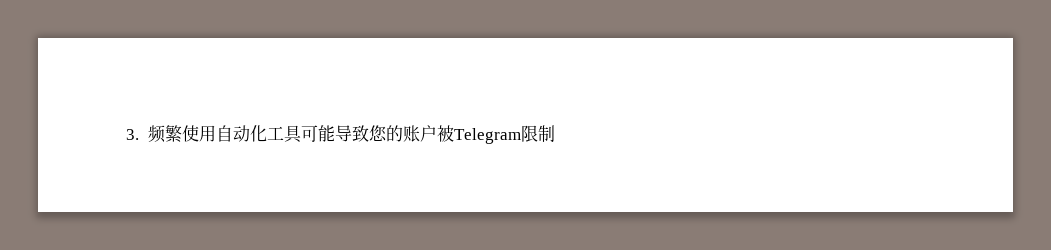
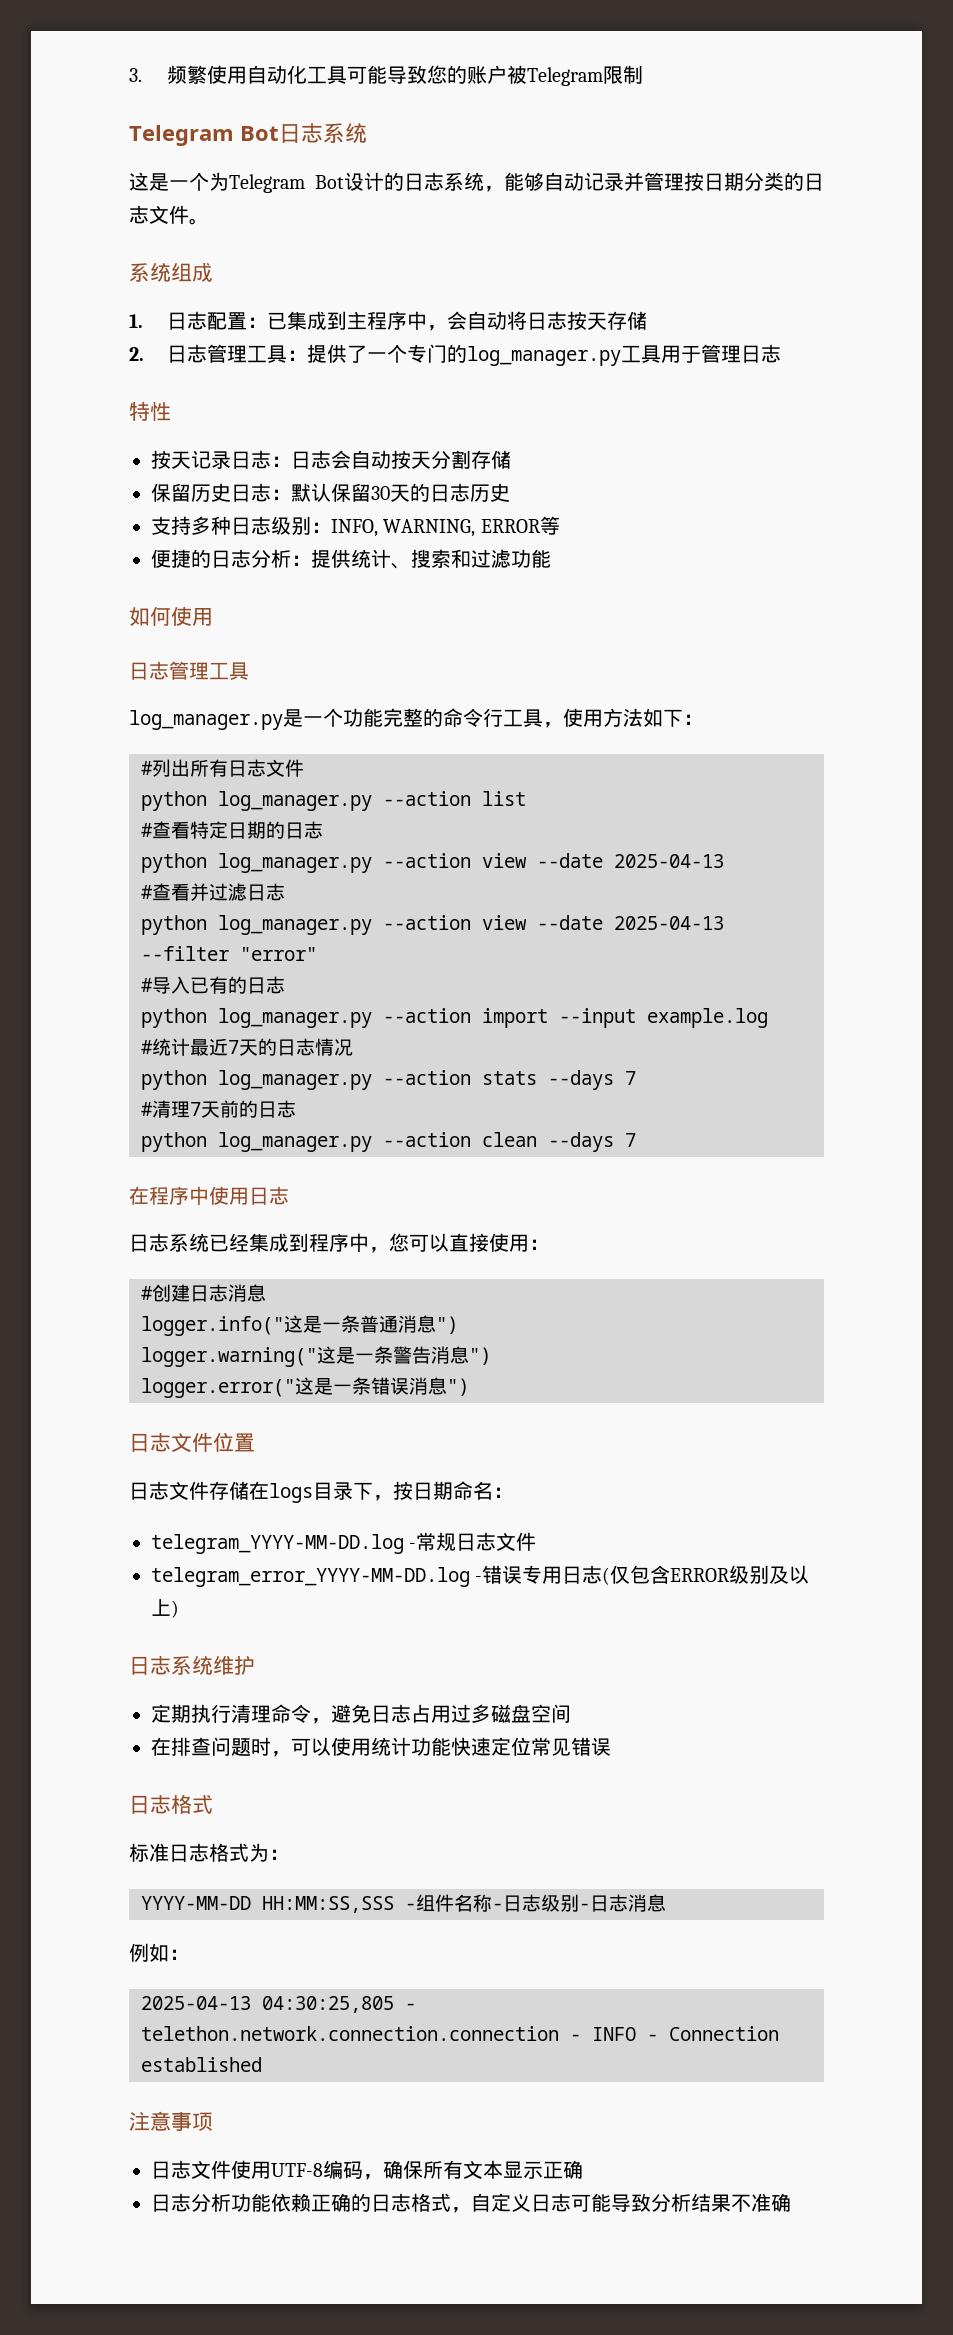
(555, 133) none -> [129,123,367,146] [129,172,824,193] [129,205,209,225] [129,263,213,282] [129,311,648,331] [129,344,782,366] [129,401,171,421] [151,450,511,469] [151,483,510,502] [151,516,560,537] [151,549,551,569] [129,606,213,626] [129,661,249,680] [129,708,703,730] [141,759,304,777] [141,791,526,811] [141,821,323,839] [141,853,724,873] [141,883,285,901] [141,915,724,935] [141,946,317,961] [141,976,285,994] [141,1008,768,1028] [141,1038,353,1056] [141,1070,636,1090] [141,1100,296,1118] [141,1132,636,1152] [129,1186,289,1205] [129,1233,549,1253] [141,1284,266,1302] [141,1315,458,1336] [141,1346,491,1367] [141,1377,469,1398] [129,1432,255,1453] [129,1481,513,1503] [151,1532,537,1554] [151,1565,810,1587] [151,1599,179,1618] [129,1655,255,1675] [151,1704,571,1724] [151,1737,611,1757] [129,1794,213,1814] [129,1843,289,1862] [141,1894,666,1913] [129,1943,189,1962] [141,1996,416,2013] [141,2026,779,2041] [141,2057,262,2072] [129,2111,213,2131] [151,2160,583,2180] [151,2193,791,2213] // Telegram Bot日志系统 // 这是一个为Telegram Bot设计的日志系统，能够自动记录并管理按日期分类的日志文件。 // 系统组成 // 1.日志配置：已集成到主程序中，会自动将日志按天存储 // 2.日志管理工具：提供了一个专门的log_manager.py工具用于管理日志 // 特性 // 按天记录日志：日志会自动按天分割存储 // 保留历史日志：默认保留30天的日志历史 // 支持多种日志级别：INFO, WARNING, ERROR等 // 便捷的日志分析：提供统计、搜索和过滤功能 // 如何使用 // 日志管理工具 // log_manager.py是一个功能完整的命令行工具，使用方法如下： // #列出所有日志文件 // python log_manager.py --action list // #查看特定日期的日志 // python log_manager.py --action view --date 2025-04-13 // #查看并过滤日志 // python log_manager.py --action view --date 2025-04-13 --filter "error" // #导入已有的日志 // python log_manager.py --action import --input example.log // #统计最近7天的日志情况 // python log_manager.py --action stats --days 7 // #清理7天前的日志 // python log_manager.py --action clean --days 7 // 在程序中使用日志 // 日志系统已经集成到程序中，您可以直接使用： // #创建日志消息 // logger.info("这是一条普通消息") // logger.warning("这是一条警告消息") // logger.error("这是一条错误消息") // 日志文件位置 // 日志文件存储在logs目录下，按日期命名： // telegram_YYYY-MM-DD.log -常规日志文件 // telegram_error_YYYY-MM-DD.log -错误专用日志(仅包含ERROR级别及以上) // 日志系统维护 // 定期执行清理命令，避免日志占用过多磁盘空间 // 在排查问题时，可以使用统计功能快速定位常见错误 // 日志格式 // 标准日志格式为： // YYYY-MM-DD HH:MM:SS,SSS -组件名称-日志级别-日志消息 // 例如： // 2025-04-13 04:30:25,805 - telethon.network.connection.connection - INFO - Connection established // 注意事项 // 日志文件使用UTF-8编码，确保所有文本显示正确 // 日志分析功能依赖正确的日志格式，自定义日志可能导致分析结果不准确

